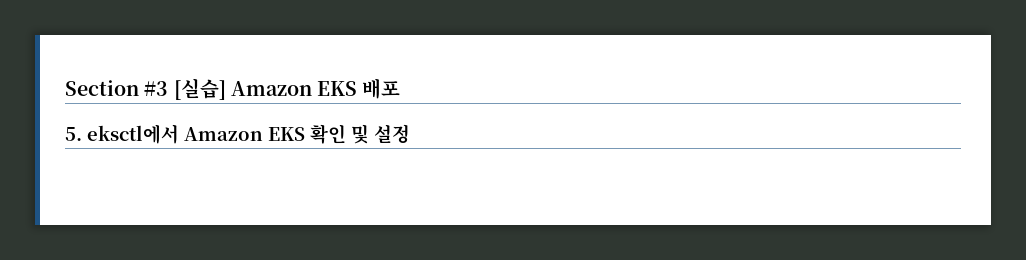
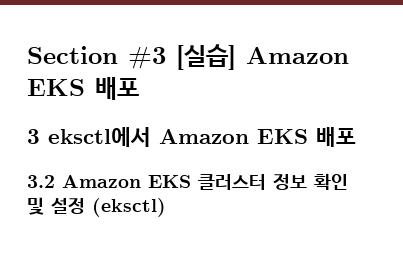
[65,127,82,141] 5. -> [27,129,40,144] 3
(305, 134) none -> [316,127,356,147] [27,174,307,190] 배포 // 3.2 Amazon EKS 클러스터 정보
(410, 133) none -> [92,198,166,217] (eksctl)

